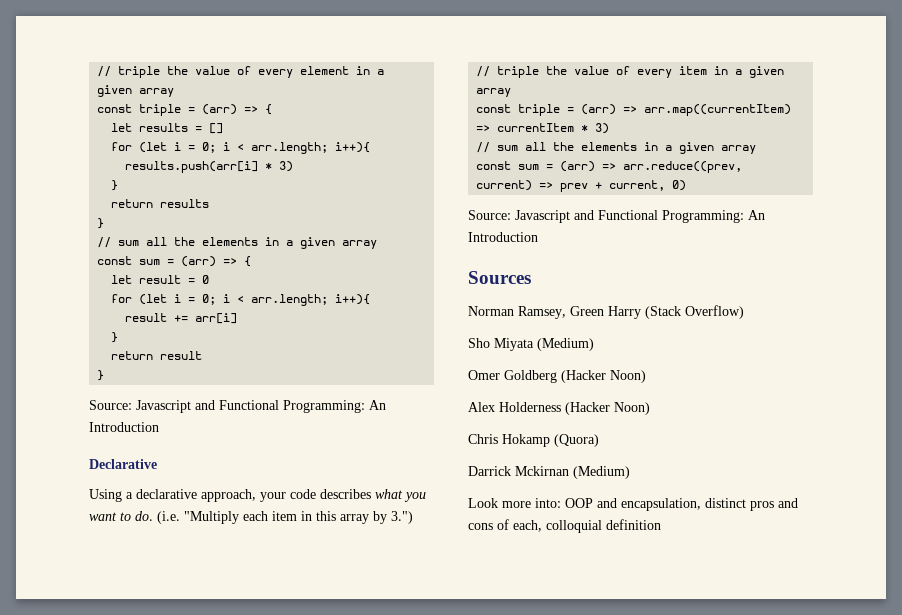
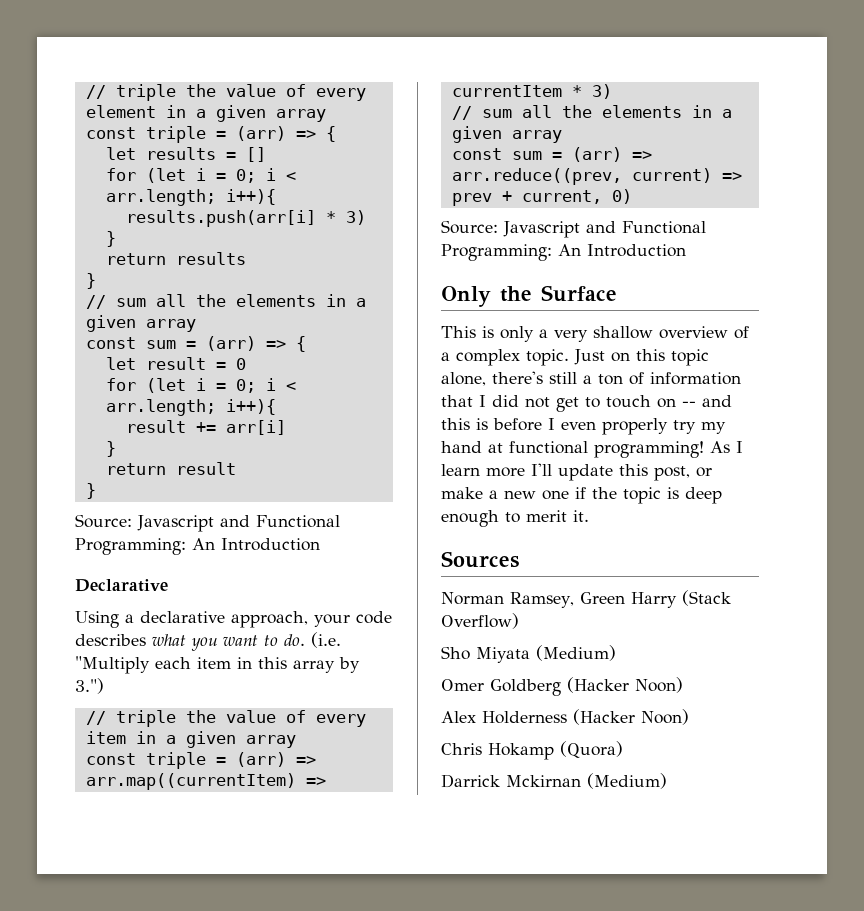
(538, 237) none -> [441,285,617,307] [441,326,749,342] [441,349,709,366] [441,371,741,386] [441,395,732,412] [441,418,726,435] [441,441,743,458] [441,463,712,481] [441,487,722,504] [441,510,589,527] // Only the Surface // This is only a very shallow overview of a complex topic. Just on this topic alone, there's still a ton of information that I did not get to touch on -- and this is before I even properly try my hand at functional programming! As I learn more I'll update this post, or make a new one if the topic is deep enough to merit it.
[468,498,798,511] [468,519,661,533] // Look more into: OOP and encapsulation, distinct pros and cons of each, colloquial definition -> (667, 781) none

